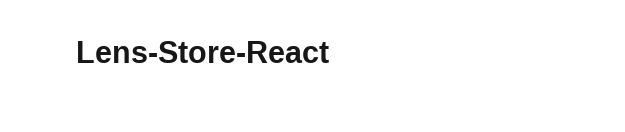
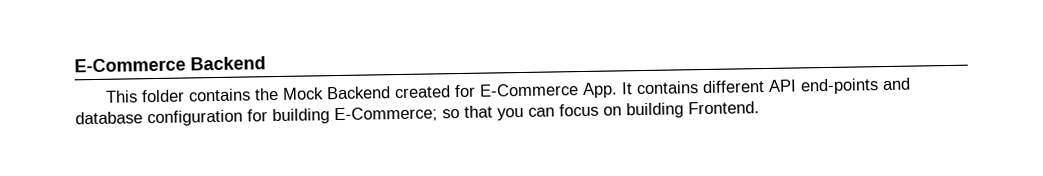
[76,41,329,63] Lens-Store-React -> [74,56,266,73] [104,77,911,103] [75,101,760,127] E-Commerce Backend // This folder contains the Mock Backend created for E-Commerce App. It contains different API end-points and database configuration for building E-Commerce; so that you can focus on building Frontend.

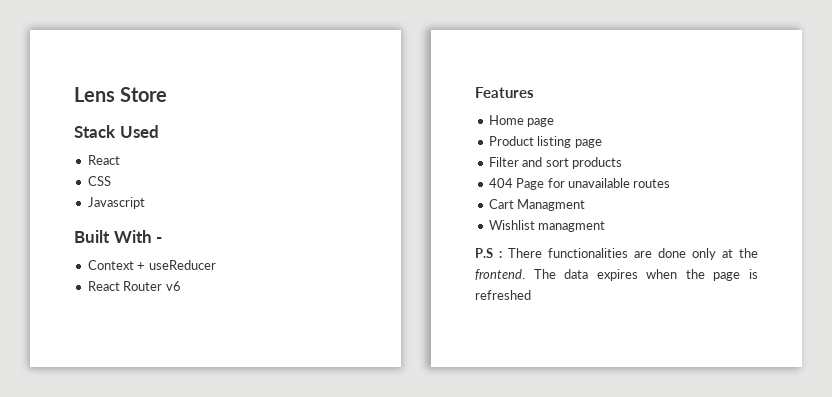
[74,56,266,73] [104,77,911,103] [75,101,760,127] E-Commerce Backend // This folder contains the Mock Backend created for E-Commerce App. It contains different API end-points and database configuration for building E-Commerce; so that you can focus on building Frontend. -> [74,87,168,102] [74,125,159,138] [87,155,120,165] [87,176,111,186] [87,197,145,209] [74,230,163,243] [87,260,216,270] [87,281,181,291] [475,87,534,98] [488,115,555,127] [488,136,602,148] [488,157,622,169] [488,178,671,190] [488,199,586,211] [488,220,606,232] [475,248,758,260] [475,269,758,281] [475,290,531,300] Lens Store // Stack Used // React // CSS // Javascript // Built With - // Context + useReducer // React Router v6 // Features // Home page // Product listing page // Filter and sort products // 404 Page for unavailable routes // Cart Managment // Wishlist managment // P.S : There functionalities are done only at the frontend. The data expires when the page is refreshed

